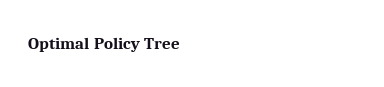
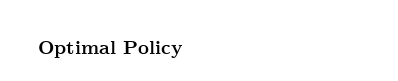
[144,38,181,49] Tree -> (183, 49) none

